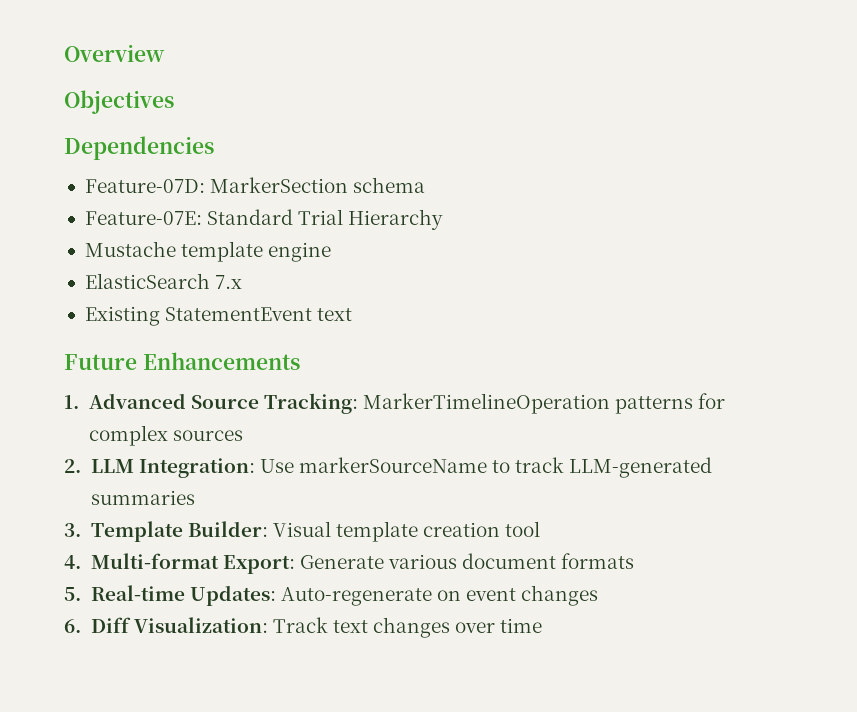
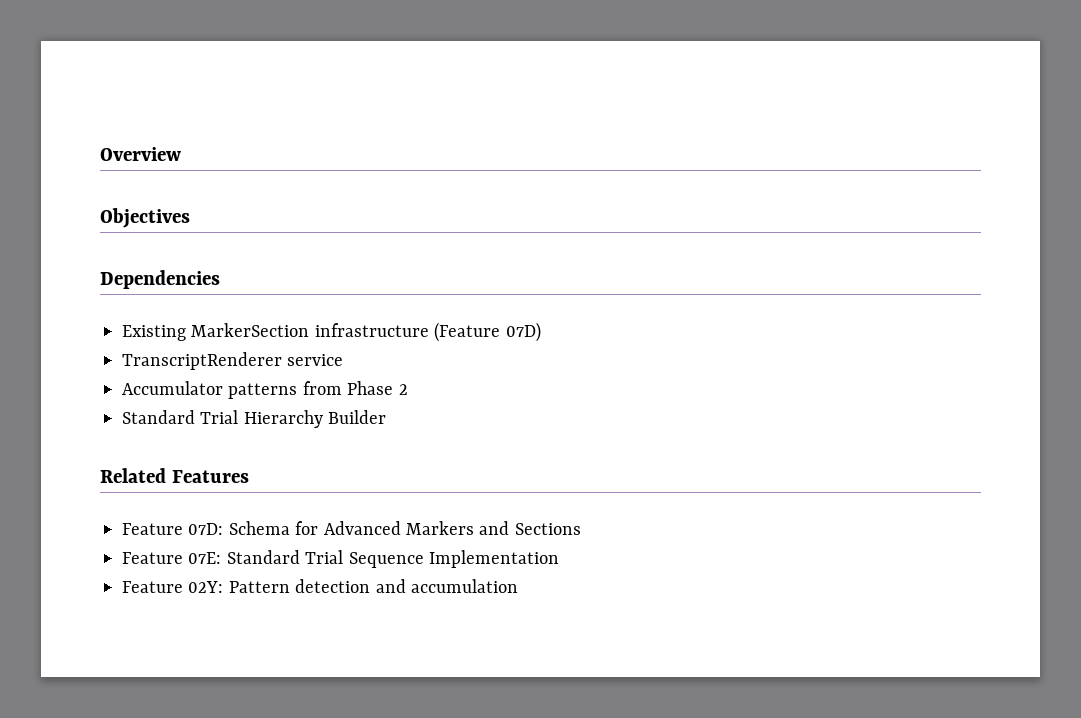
[84,177,426,193] [84,209,444,230] [84,241,332,262] [84,273,243,289] [84,306,353,326] [64,352,300,370] [64,393,726,414] [88,425,243,446] [64,457,713,478] [90,490,195,505] [64,521,541,542] [64,553,635,574] [64,585,599,606] [64,617,543,638] Feature-07D: MarkerSection schema // Feature-07E: Standard Trial Hierarchy // Mustache template engine // ElasticSearch 7.x // Existing StatementEvent text // Future Enhancements // 1. Advanced Source Tracking: MarkerTimelineOperation patterns for complex sources // 2. LLM Integration: Use markerSourceName to track LLM-generated summaries // 3. Template Builder: Visual template creation tool // 4. Multi-format Export: Generate various document formats // 5. Real-time Updates: Auto-regenerate on event changes // 6. Diff Visualization: Track text changes over time -> [122,322,541,342] [122,352,344,370] [122,381,408,399] [122,410,387,428] [100,468,249,483] [122,521,581,535] [122,550,559,568] [122,579,518,593] Existing MarkerSection infrastructure (Feature 07D) // TranscriptRenderer service // Accumulator patterns from Phase 2 // Standard Trial Hierarchy Builder // Related Features // Feature 07D: Schema for Advanced Markers and Sections // Feature 07E: Standard Trial Sequence Implementation // Feature 02Y: Pattern detection and accumulation

